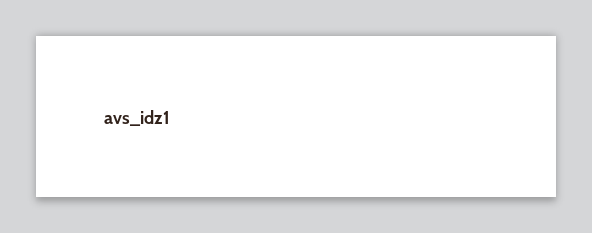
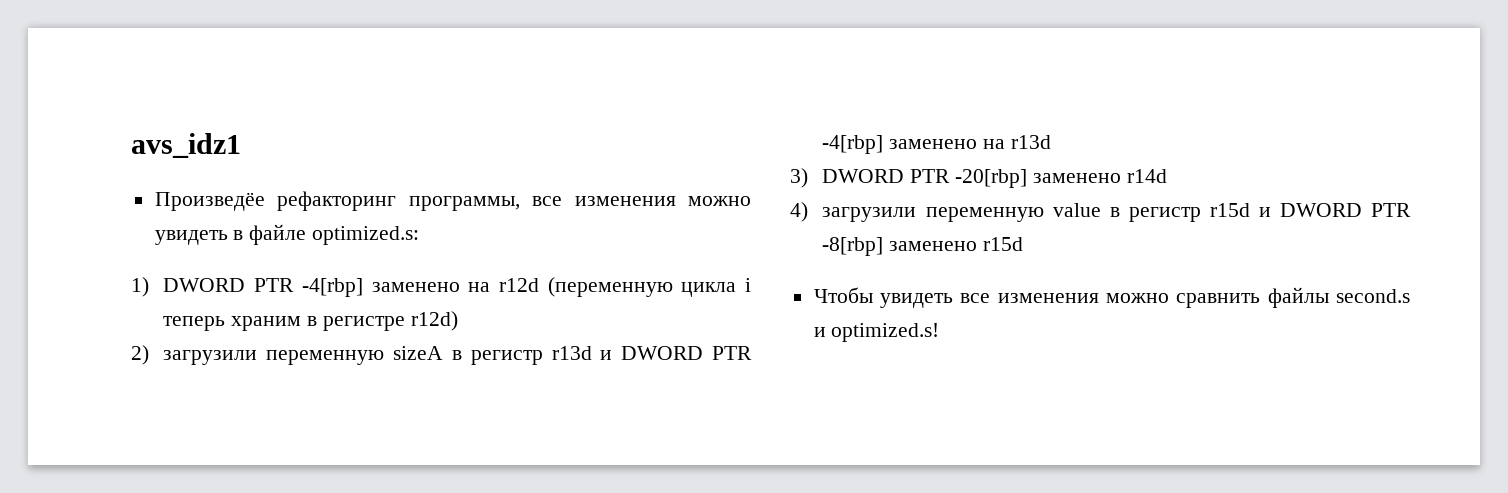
(170, 118) none -> [154,191,752,211] [154,224,420,245] [131,277,751,297] [163,311,458,331] [131,345,752,365] [822,135,1051,154] [790,168,1167,188] [790,202,1411,222] [822,237,1024,256] [813,287,1410,308] [813,323,940,342] // Произведёе рефакторинг программы, все изменения можно увидеть в файле optimized.s: // 1) DWORD PTR -4[rbp] заменено на r12d (переменную цикла i теперь храним в регистре r12d) // 2) загрузили переменную sizeA в регистр r13d и DWORD PTR -4[rbp] заменено на r13d // 3) DWORD PTR -20[rbp] заменено r14d // 4) загрузили переменную value в регистр r15d и DWORD PTR -8[rbp] заменено r15d // Чтобы увидеть все изменения можно сравнить файлы second.s и optimized.s!

